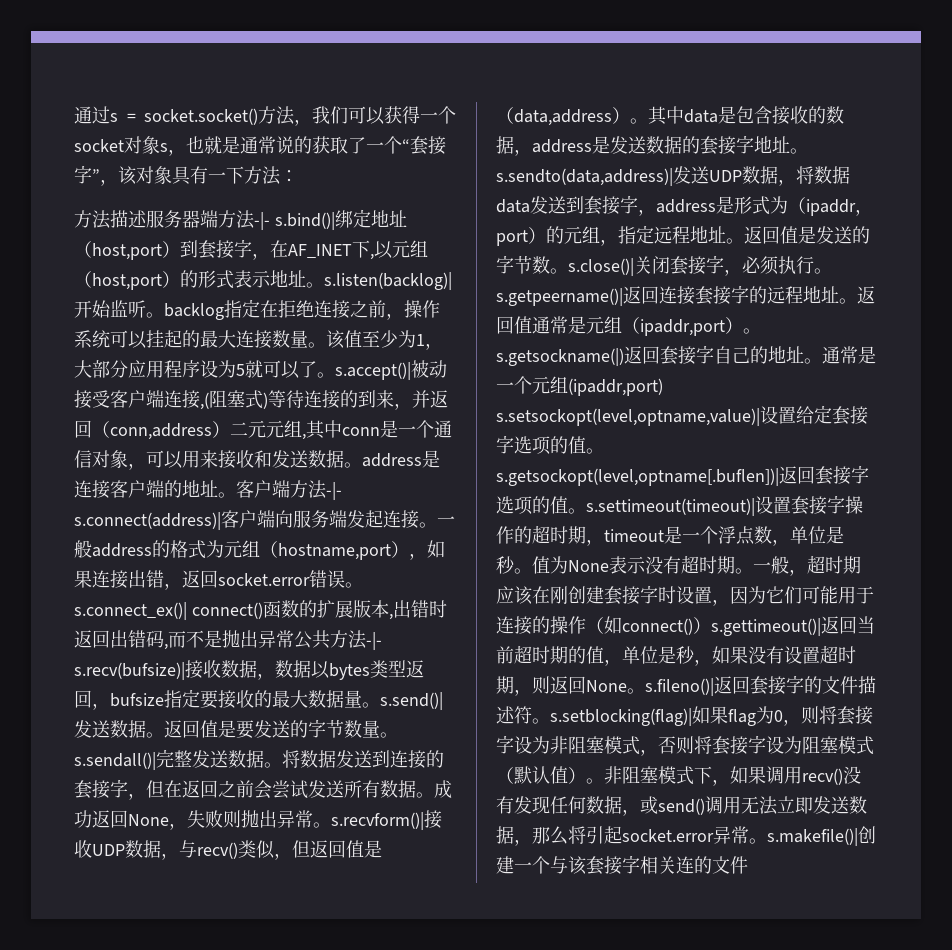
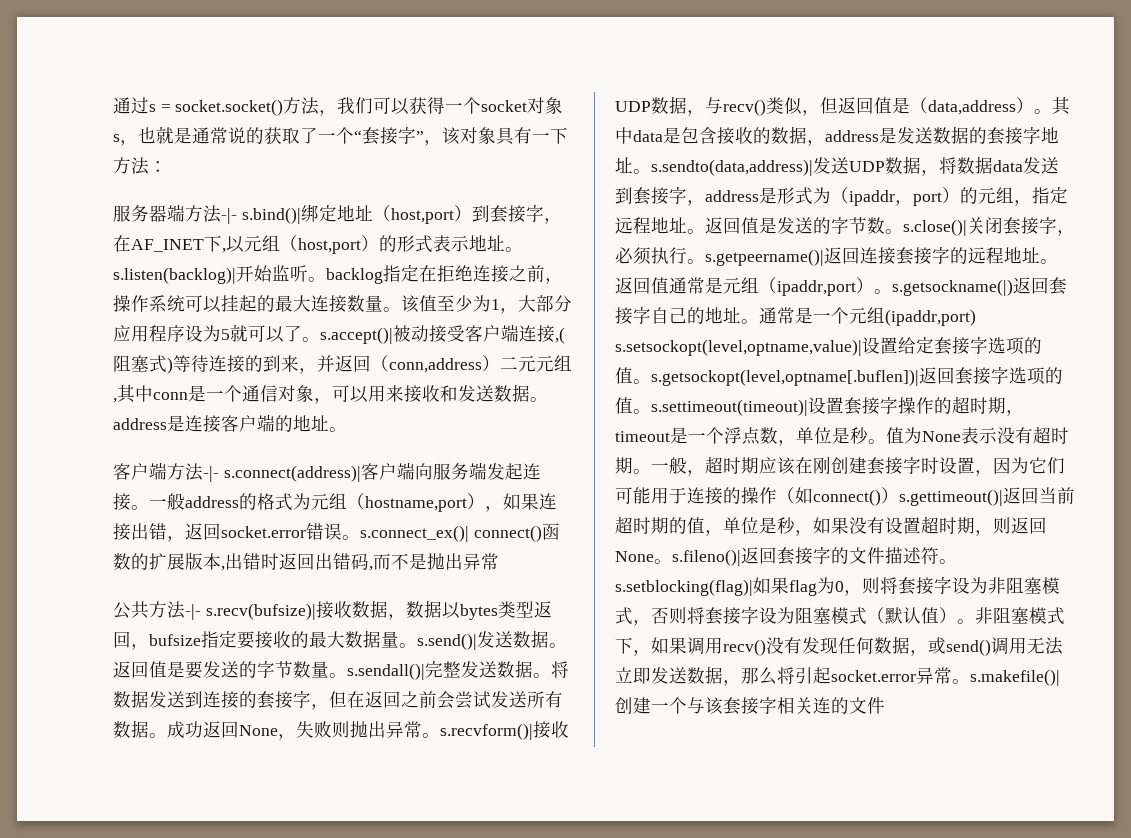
[74,210,147,229] 方法描述 -> (167, 166) none
(236, 495) none -> (347, 429) //
(294, 639) none -> (499, 561) //

